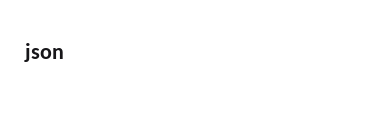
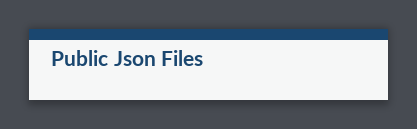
[24,43,64,62] json -> [51,50,204,66] Public Json Files

